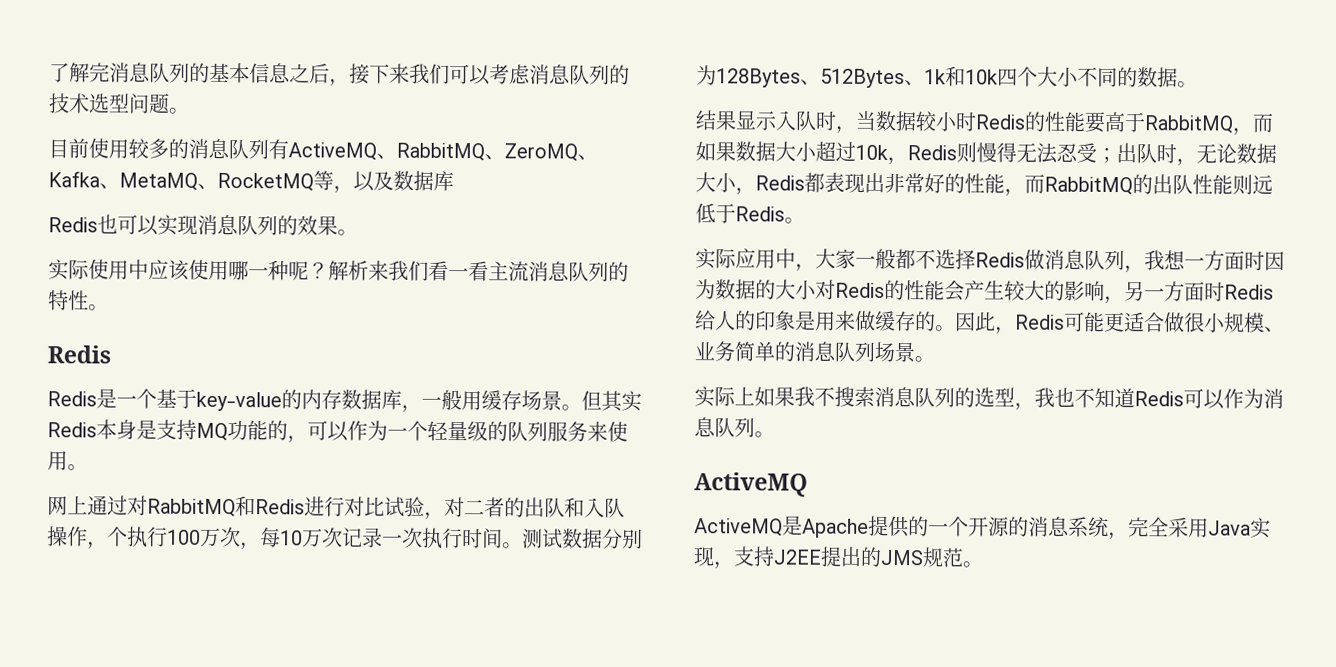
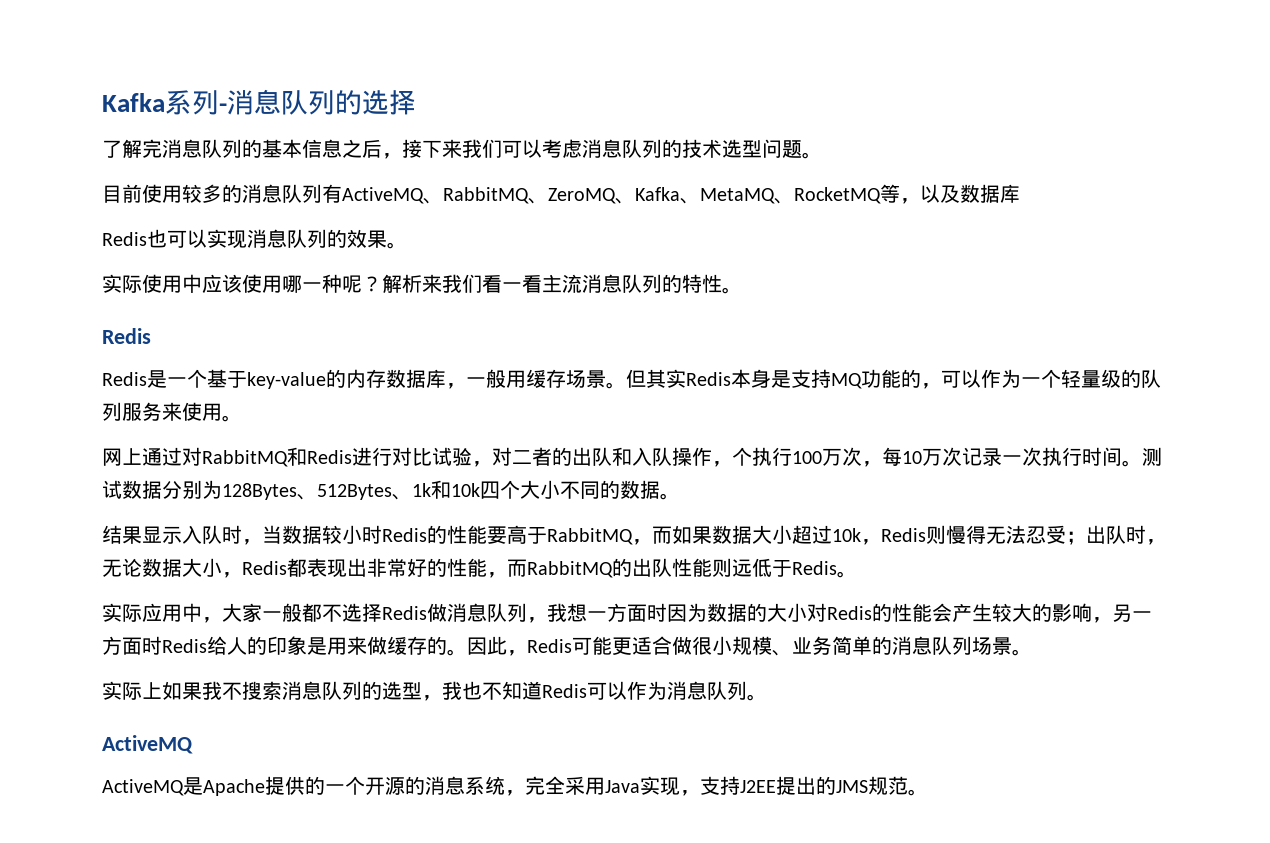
(49, 73) none -> [102,89,416,115] Kafka系列-消息队列的选择 //

